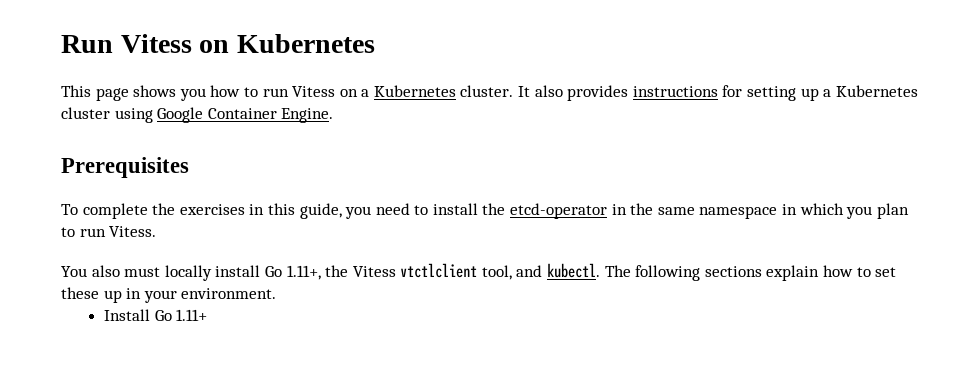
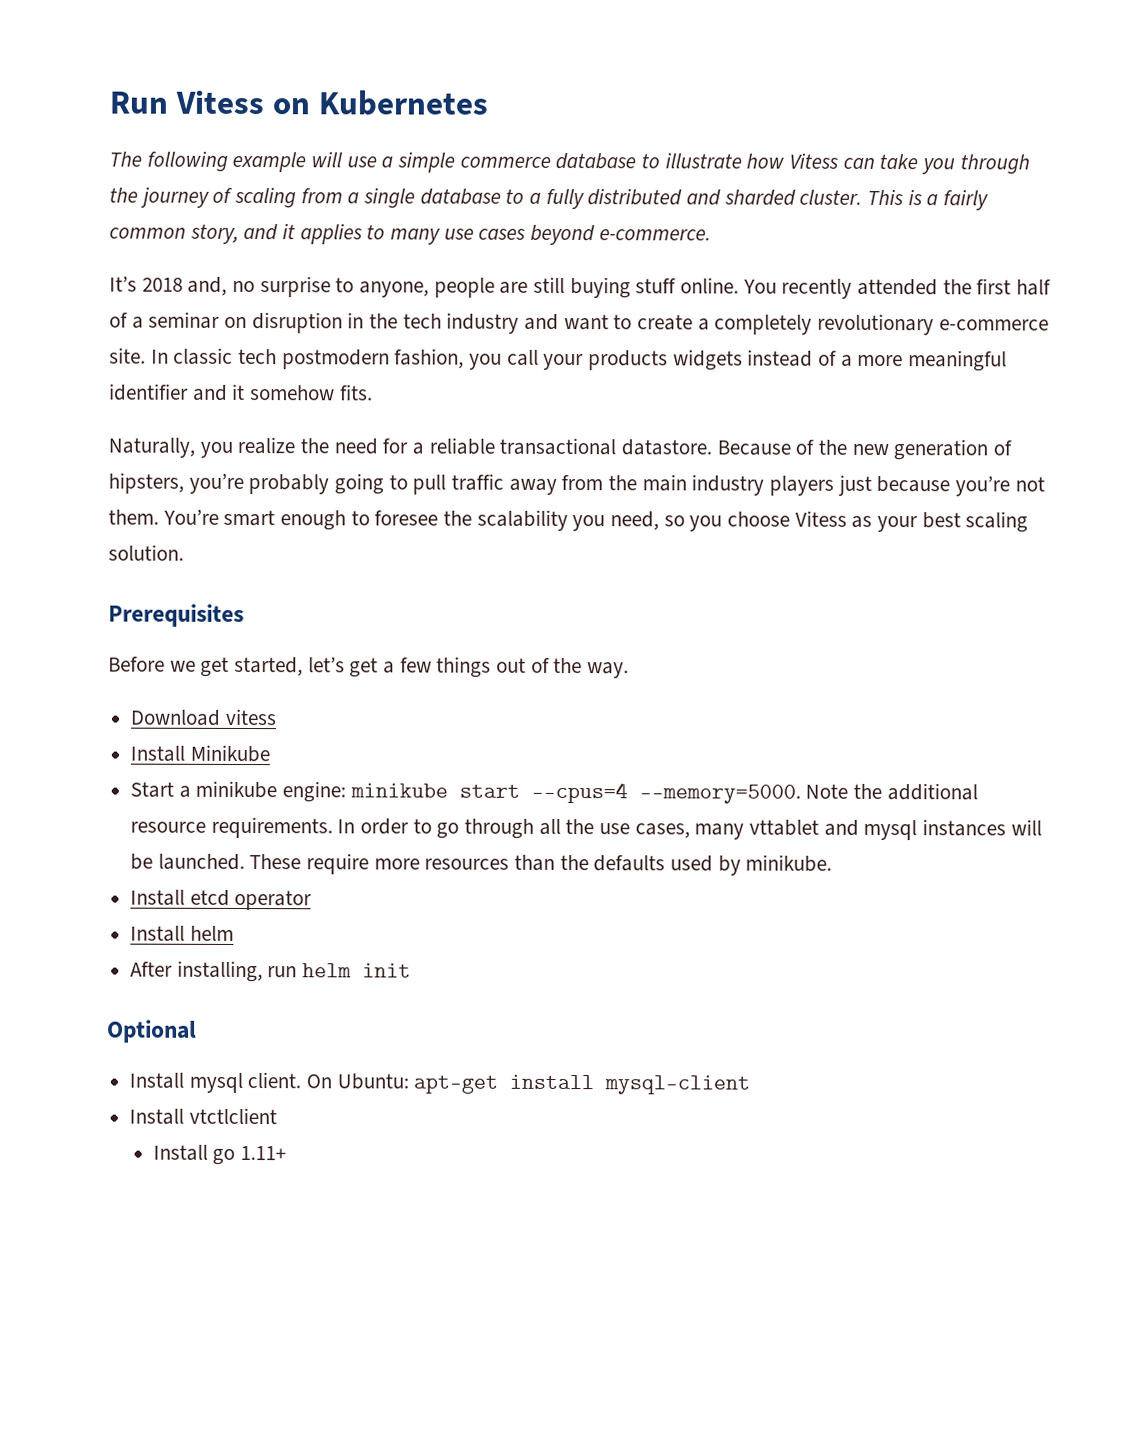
[61,85,918,101] [61,107,334,123] [61,157,189,178] [61,203,909,219] [61,226,157,237] [61,263,897,281] [61,287,277,303] [104,309,172,321] This page shows you how to run Vitess on a Kubernetes cluster. It also provides instructions for setting up a Kubernetes cluster using Google Container Engine. // Prerequisites // To complete the exercises in this guide, you need to install the etcd-operator in the same namespace in which you plan to run Vitess. // You also must locally install Go 1.11+, the Vitess vtctlclient tool, and kubectl. The following sections explain how to set these up in your environment. // Install Go -> [109,150,1030,175] [109,186,990,211] [109,223,711,246] [109,276,1052,299] [109,311,1049,336] [109,347,1008,372] [109,383,373,401] [108,436,1013,461] [108,472,1045,497] [108,509,1029,533] [108,544,184,561] [108,603,244,627] [108,656,630,679] [131,708,277,726] [130,744,270,763] [130,780,978,804] [130,816,1042,841] [130,853,833,876] [130,889,313,911] [130,925,234,942] [130,960,412,983] [107,1019,197,1043] [129,1072,751,1095] [129,1107,277,1125] [152,1144,236,1165] The following example will use a simple commerce database to illustrate how Vitess can take you through the journey of scaling from a single database to a fully distributed and sharded cluster. This is a fairly common story, and it applies to many use cases beyond e-commerce. // It’s 2018 and, no surprise to anyone, people are still buying stuff online. You recently attended the first half of a seminar on disruption in the tech industry and want to create a completely revolutionary e-commerce site. In classic tech postmodern fashion, you call your products widgets instead of a more meaningful identifier and it somehow fits. // Naturally, you realize the need for a reliable transactional datastore. Because of the new generation of hipsters, you’re probably going to pull traffic away from the main industry players just because you’re not them. You’re smart enough to foresee the scalability you need, so you choose Vitess as your best scaling solution. // Prerequisites // Before we get started, let’s get a few things out of the way. // Download vitess // Install Minikube // Start a minikube engine: minikube start --cpus=4 --memory=5000. Note the additional resource requirements. In order to go through all the use cases, many vttablet and mysql instances will be launched. These require more resources than the defaults used by minikube. // Install etcd operator // Install helm // After installing, run helm init // Optional // Install mysql client. On Ubuntu: apt-get install mysql-client // Install vtctlclient // Install go

